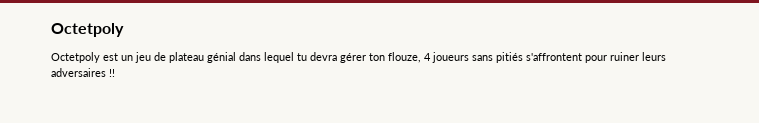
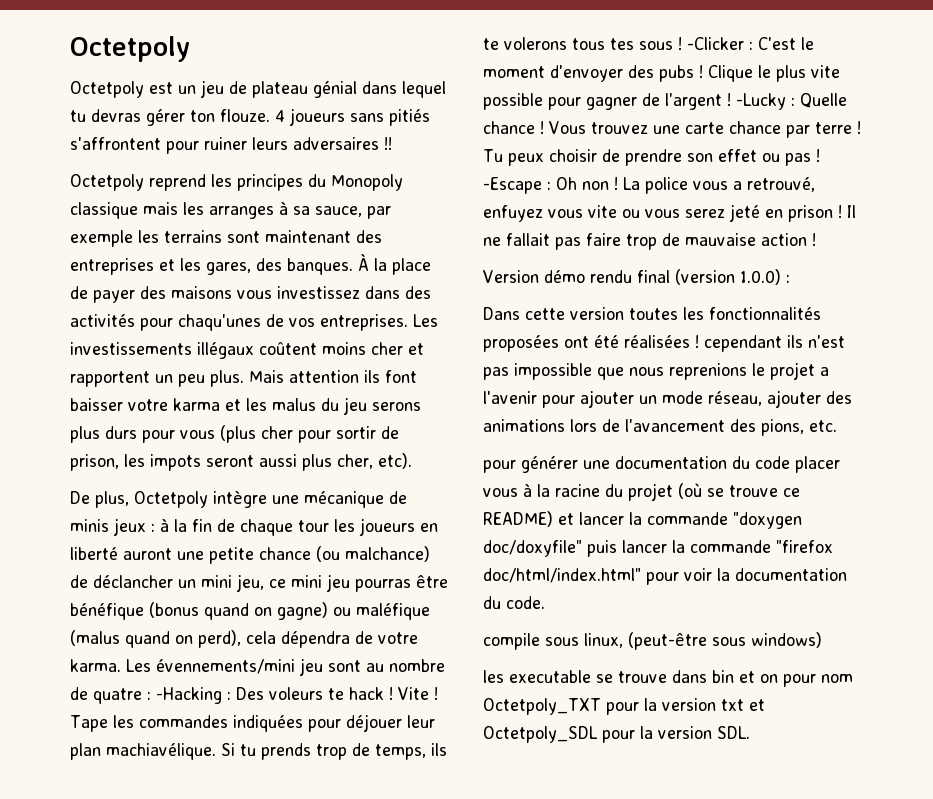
[310,52,337,61] devra -> [91,109,141,122] devras
[388,52,421,63] flouze, -> [220,109,270,122] flouze.
(115, 73) none -> [70,174,403,191] [70,201,391,219] [70,230,382,247] [70,254,431,275] [70,286,431,303] [70,314,438,331] [70,342,424,359] [70,370,417,387] [70,397,421,415] [70,425,399,443] [70,453,412,471] [70,491,407,508] [70,518,438,536] [70,546,430,564] [70,574,448,592] [70,602,430,620] [70,630,418,648] [70,658,445,676] [70,687,438,704] [70,714,435,732] [70,743,447,760] [483,37,814,50] [483,65,840,82] [483,93,847,110] [483,121,861,138] [483,149,820,166] [483,177,815,194] [483,204,856,222] [483,233,816,250] [483,269,790,285] [483,307,821,320] [483,335,845,352] [483,362,829,380] [483,390,852,408] [483,419,837,436] [483,456,840,473] [483,483,800,501] [483,511,802,529] [483,540,833,557] [483,568,847,585] [483,596,545,609] [483,632,822,650] [483,670,853,687] [483,698,765,715] [483,726,750,743] // Octetpoly reprend les principes du Monopoly classique mais les arranges à sa sauce, par exemple les terrains sont maintenant des entreprises et les gares, des banques. À la place de payer des maisons vous investissez dans des activités pour chaqu'unes de vos entreprises. Les investissements illégaux coûtent moins cher et rapportent un peu plus. Mais attention ils font baisser votre karma et les malus du jeu serons plus durs pour vous (plus cher pour sortir de prison, les impots seront aussi plus cher, etc). // De plus, Octetpoly intègre une mécanique de minis jeux : à la fin de chaque tour les joueurs en liberté auront une petite chance (ou malchance) de déclancher un mini jeu, ce mini jeu pourras être bénéfique (bonus quand on gagne) ou maléfique (malus quand on perd), cela dépendra de votre karma. Les évennements/mini jeu sont au nombre de quatre : -Hacking : Des voleurs te hack ! Vite ! Tape les commandes indiquées pour déjouer leur plan machiavélique. Si tu prends trop de temps, ils te volerons tous tes sous ! -Clicker : C'est le moment d'envoyer des pubs ! Clique le plus vite possible pour gagner de l'argent ! -Lucky : Quelle chance ! Vous trouvez une carte chance par terre ! Tu peux choisir de prendre son effet ou pas ! -Escape : Oh non ! La police vous a retrouvé, enfuyez vous vite ou vous serez jeté en prison ! Il ne fallait pas faire trop de mauvaise action ! // Version démo rendu final (version 1.0.0) : // Dans cette version toutes les fonctionnalités proposées ont été réalisées ! cependant ils n'est pas impossible que nous reprenions le projet a l'avenir pour ajouter un mode réseau, ajouter des animations lors de l'avancement des pions, etc. // pour générer une documentation du code placer vous à la racine du projet (où se trouve ce README) et lancer la commande "doxygen doc/doxyfile" puis lancer la commande "firefox doc/html/index.html" pour voir la documentation du code. // compile sous linux, (peut-être sous windows) // les executable se trouve dans bin et on pour nom Octetpoly_TXT pour la version txt et Octetpoly_SDL pour la version SDL.

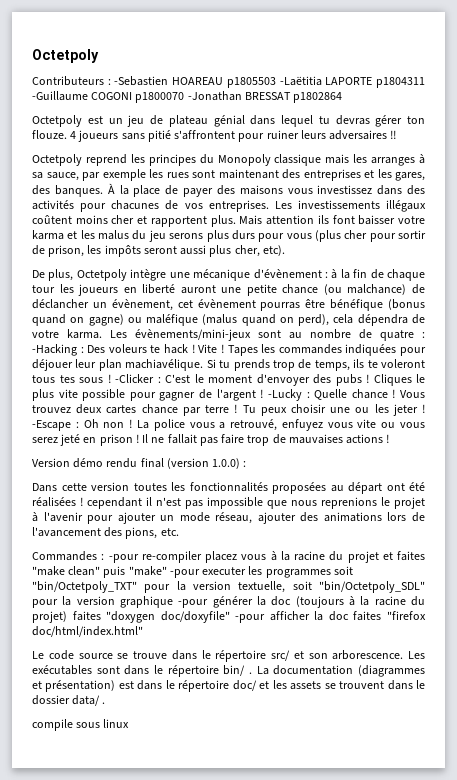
[70,36,190,62] Octetpoly -> [32,49,99,63] [32,76,425,88] [32,91,343,103] Octetpoly // Contributeurs : -Sebastien HOAREAU p1805503 -Laëtitia LAPORTE p1804311 -Guillaume COGONI p1800070 -Jonathan BRESSAT p1802864
[389,109,430,126] pitiés -> [147,130,171,142] pitié
[164,230,222,243] terrains -> [166,172,189,178] rues
[178,314,261,331] chaqu'unes -> [111,200,160,210] chacunes
[155,374,205,387] un peu -> (207, 221) none
[150,454,201,471] impots -> [104,245,141,257] impôts
[389,491,407,504] [70,518,146,536] de minis jeux -> [253,269,322,279] d'évènement
[201,574,350,592] mini jeu, ce mini jeu -> [111,299,256,311] évènement, cet évènement
[156,658,323,676] évennements/mini jeu -> [135,329,251,341] évènements/mini-jeux
[70,715,108,732] Tape -> [227,345,258,356] Tapes
[504,37,567,50] volerons -> [381,359,426,368] voleront
[708,65,753,82] Clique -> [373,374,412,386] Cliques
[652,122,724,134] une carte -> [76,404,137,414] deux cartes
[601,149,811,166] de prendre son effet ou pas -> [330,404,418,416] une ou les jeter
[685,233,807,246] mauvaise action -> [288,434,384,444] mauvaises actions
(559, 343) none -> [330,482,382,494] au départ
[787,335,803,348] ils -> [146,497,152,506] il
[820,367,829,376] a -> [32,512,38,522] à
[483,456,840,473] pour générer une documentation du code placer -> [32,551,237,563] Commandes : -pour re-compiler placez
[678,483,800,499] [483,511,802,529] [483,540,833,557] [483,568,847,585] [483,596,545,609] [483,632,822,650] [483,670,853,687] [483,698,765,715] [483,726,750,743] (où se trouve ce README) et lancer la commande "doxygen doc/doxyfile" puis lancer la commande "firefox doc/html/index.html" pour voir la documentation du code. // compile sous linux, (peut-être sous windows) // les executable se trouve dans bin et on pour nom Octetpoly_TXT pour la version txt et Octetpoly_SDL pour la version SDL. -> [382,551,425,561] [32,566,353,578] [32,581,425,593] [32,596,425,608] [32,611,426,623] [32,626,143,637] [32,650,425,662] [32,665,425,677] [32,680,425,692] [32,695,106,706] [32,719,130,731] et faites "make clean" puis "make" -pour executer les programmes soit "bin/Octetpoly_TXT" pour la version textuelle, soit "bin/Octetpoly_SDL" pour la version graphique -pour générer la doc (toujours à la racine du projet) faites "doxygen doc/doxyfile" -pour afficher la doc faites "firefox doc/html/index.html" // Le code source se trouve dans le répertoire src/ et son arborescence. Les exécutables sont dans le répertoire bin/ . La documentation (diagrammes et présentation) est dans le répertoire doc/ et les assets se trouvent dans le dossier data/ . // compile sous linux

